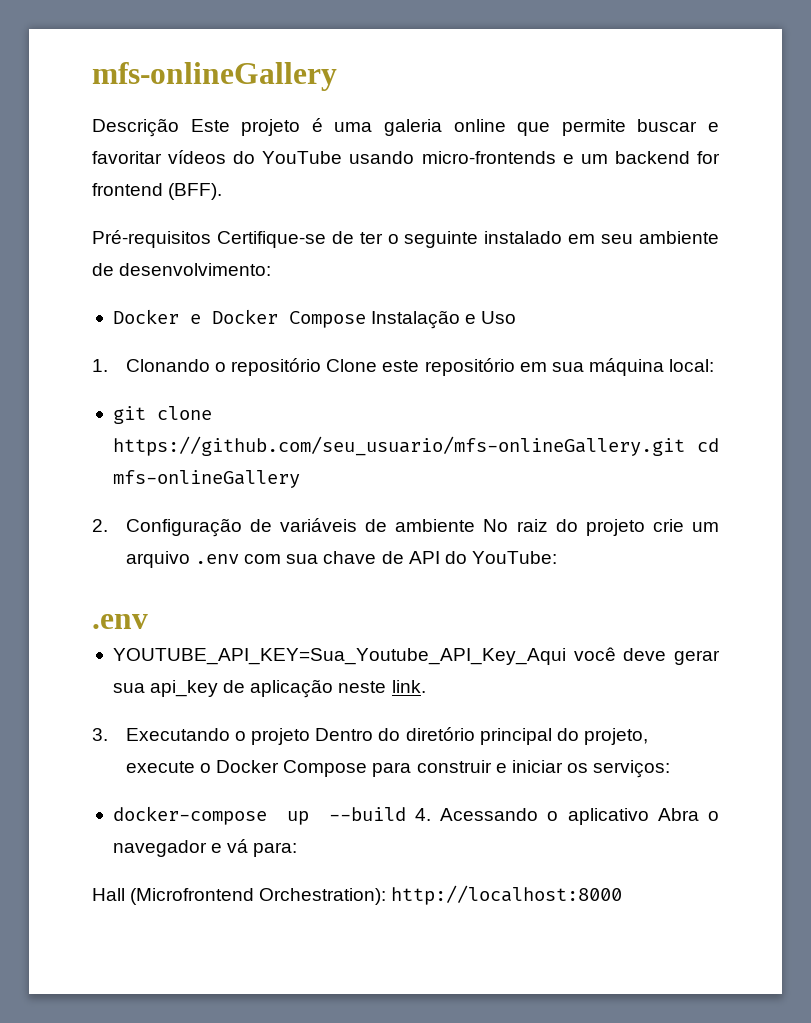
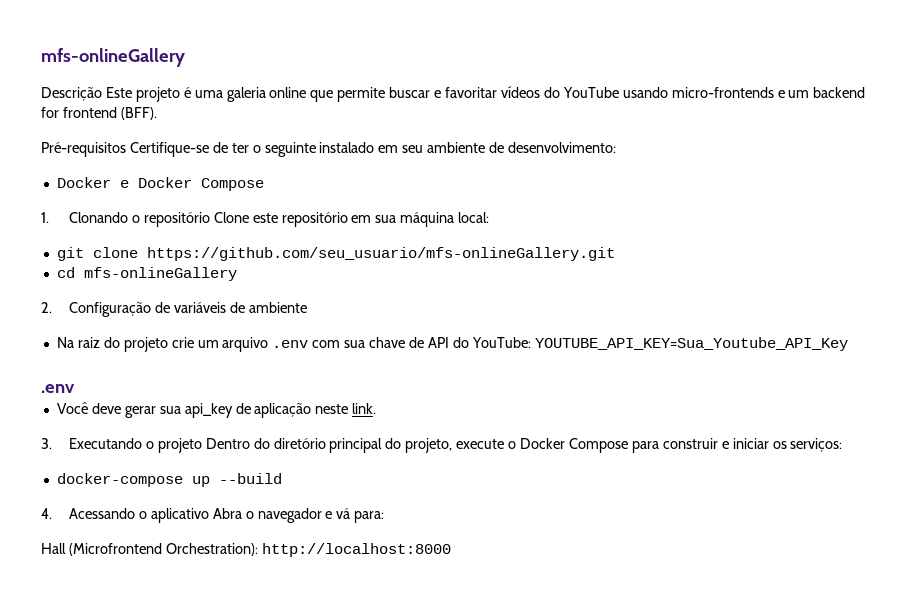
[371,310,517,329] Instalação e Uso -> (264, 184) none
(685, 446) none -> (615, 254) //
[483,519,509,532] No -> [56,337,74,348] // Na
(557, 557) none -> [534,337,848,351] YOUTUBE_API_KEY=Sua_Youtube_API_Key
[112,647,616,665] YOUTUBE_API_KEY=Sua_Youtube_API_Key_Aqui você -> [56,402,88,414] Você
(406, 814) none -> (282, 478) //

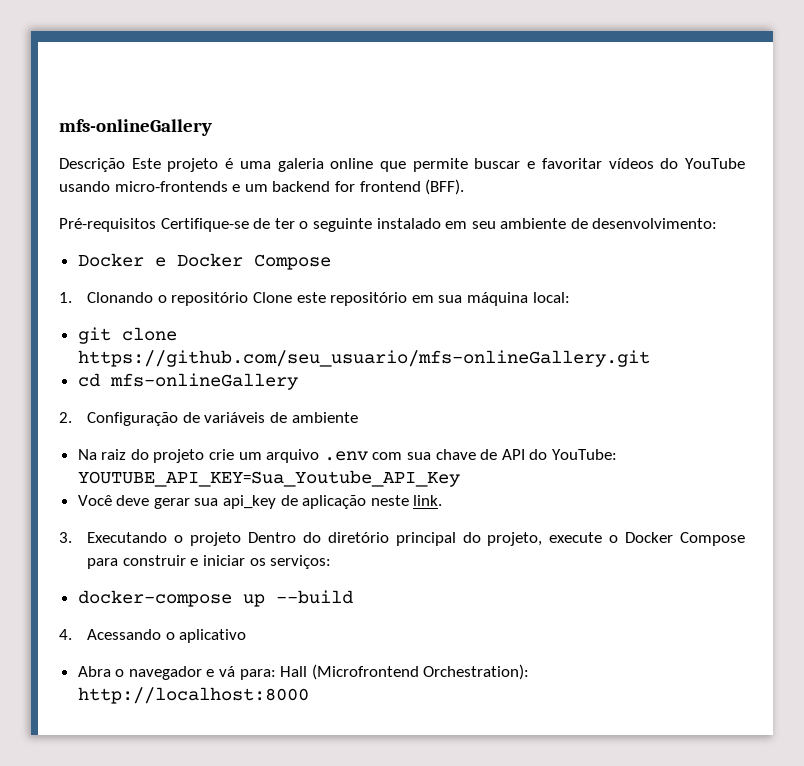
[41,384,75,393] // .env -> (460, 478) none
(209, 515) none -> (247, 636) //
(385, 517) // -> (276, 674) none

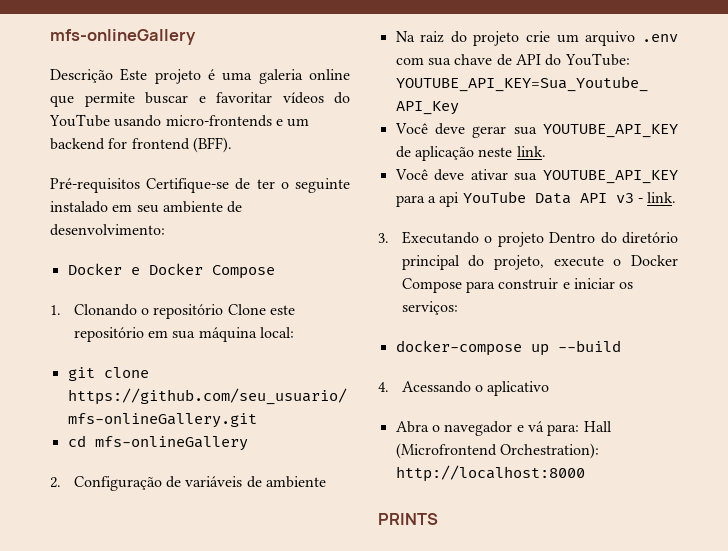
[223,495,277,509] api_key -> [543,124,678,138] YOUTUBE_API_KEY
(443, 500) none -> [394,169,678,184] [395,191,677,207] // Você deve ativar sua YOUTUBE_API_KEY para a api YouTube Data API v3 - link.
(309, 695) none -> [378,513,438,525] // PRINTS

